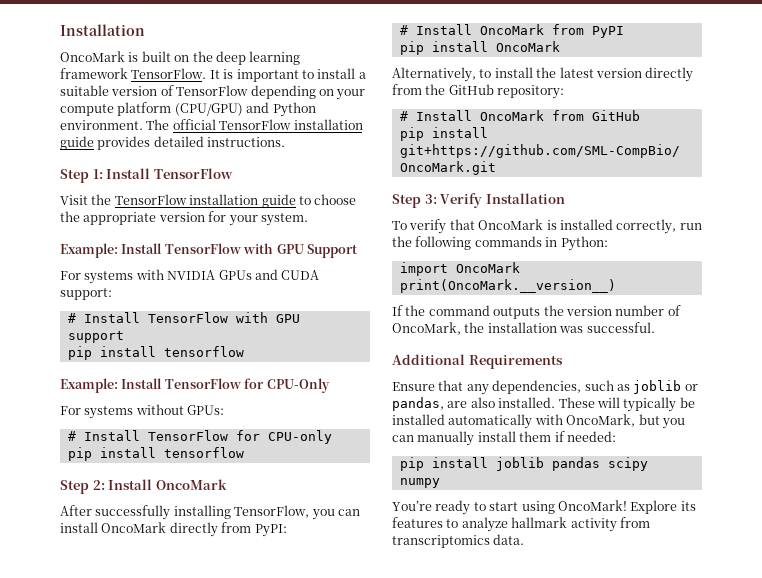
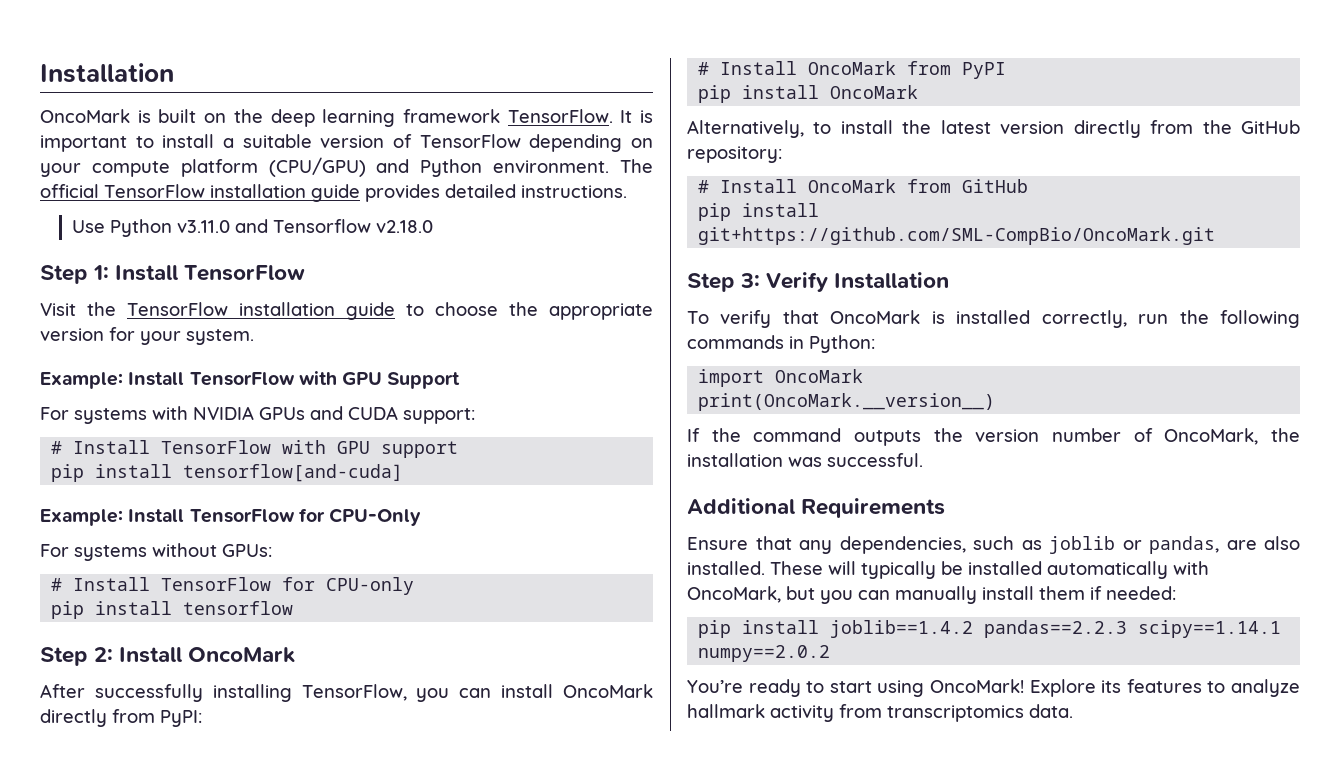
(286, 142) none -> [72,219,434,237] // Use Python v3.11.0 and Tensorflow v2.18.0
[163,346,244,357] tensorflow -> [183,464,404,482] tensorflow[and-cuda]
[495,457,648,471] [399,478,440,488] joblib pandas scipy numpy -> [830,620,1282,638] [698,645,831,662] joblib==1.4.2 pandas==2.2.3 scipy==1.14.1 numpy==2.0.2

